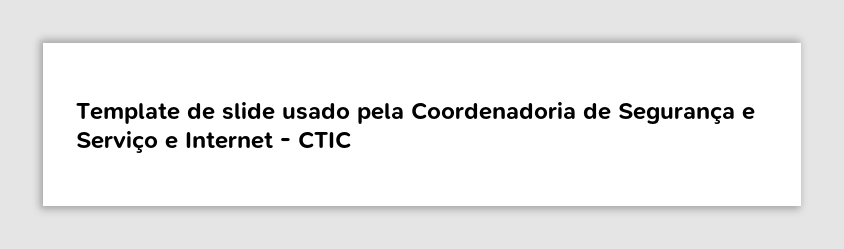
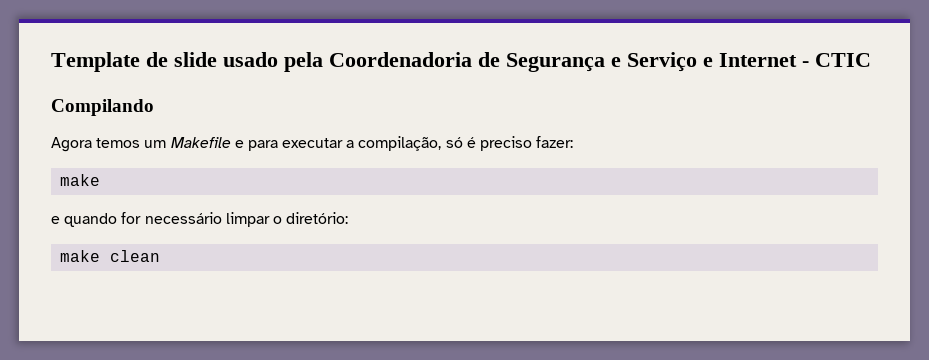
(352, 140) none -> [51,99,154,116] [51,136,574,152] [60,174,101,186] [51,212,349,227] [60,250,161,262] // Compilando // Agora temos um Makefile e para executar a compilação, só é preciso fazer: // make // e quando for necessário limpar o diretório: // make clean

